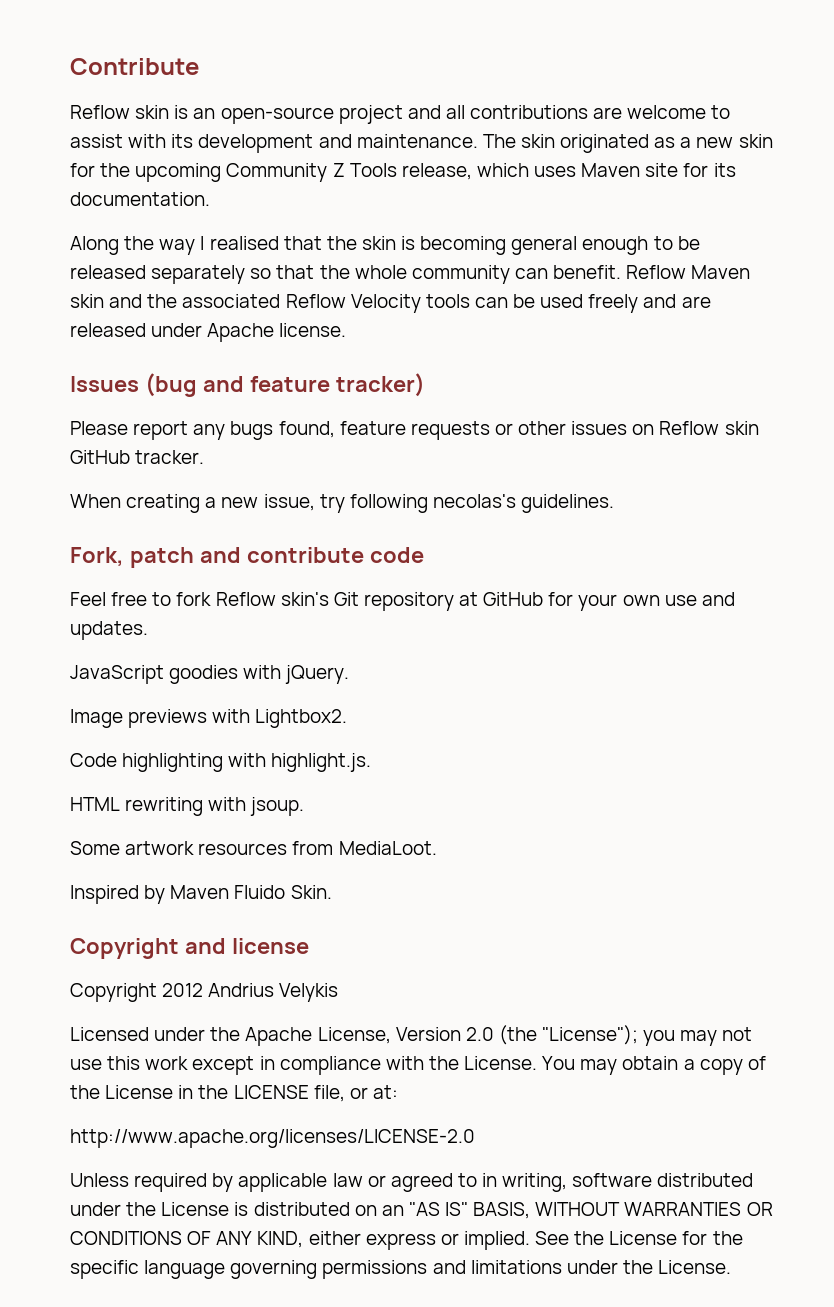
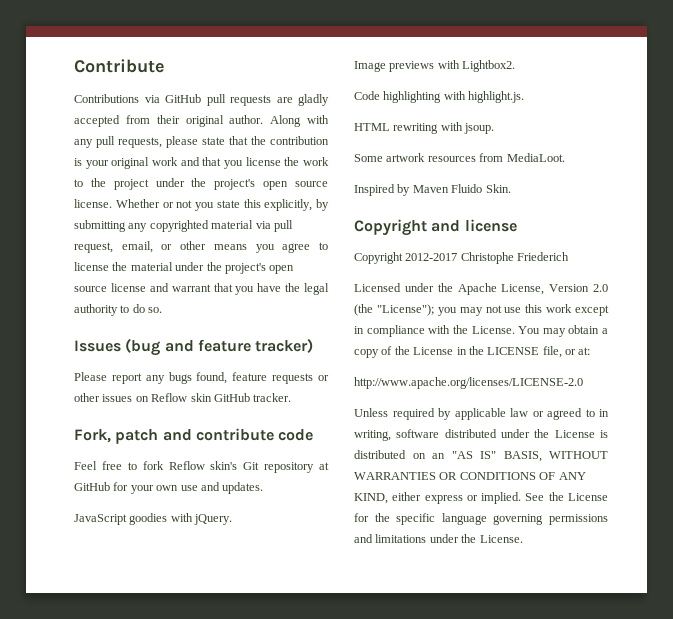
[70,105,731,124] [70,134,773,153] [70,163,736,182] [70,192,210,206] [70,236,700,255] [70,265,751,284] [70,294,711,313] [70,323,347,342] Reflow skin is an open-source project and all contributions are welcome to assist with its development and maintenance. The skin originated as a new skin for the upcoming Community Z Tools release, which uses Maven site for its documentation. // Along the way I realised that the skin is becoming general enough to be released separately so that the whole community can benefit. Reflow Maven skin and the associated Reflow Velocity tools can be used freely and are released under Apache license. -> [74,94,329,106] [74,115,329,127] [74,136,329,148] [74,157,329,169] [74,178,328,190] [74,199,329,211] [74,220,293,232] [74,241,329,253] [74,262,295,274] [74,283,329,295] [74,304,163,316] Contributions via GitHub pull requests are gladly accepted from their original author. Along with any pull requests, please state that the contribution is your original work and that you license the work to the project under the project's open source license. Whether or not you state this explicitly, by submitting any copyrighted material via pull request, email, or other means you agree to license the material under the project's open source license and warrant that you have the legal authority to do so.
[70,494,615,513] // When creating a new issue, try following necolas's guidelines. -> (292, 397) none
[162,983,339,1002] 2012 Andrius Velykis -> [405,252,570,264] 2012-2017 Christophe Friederich

